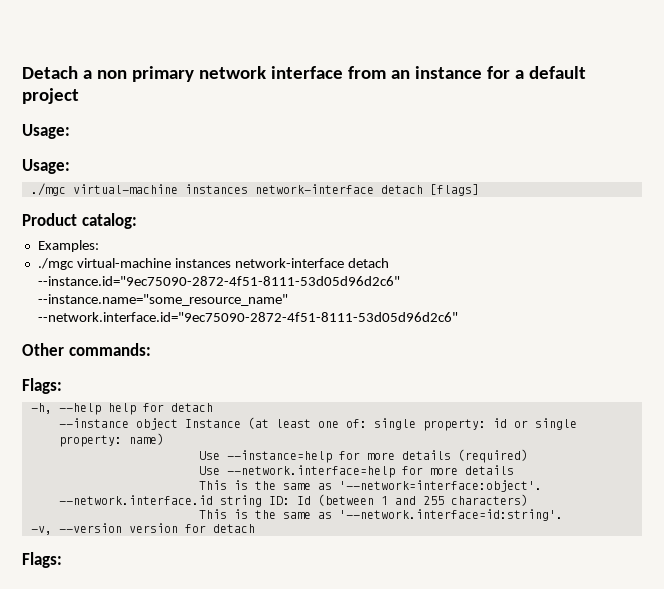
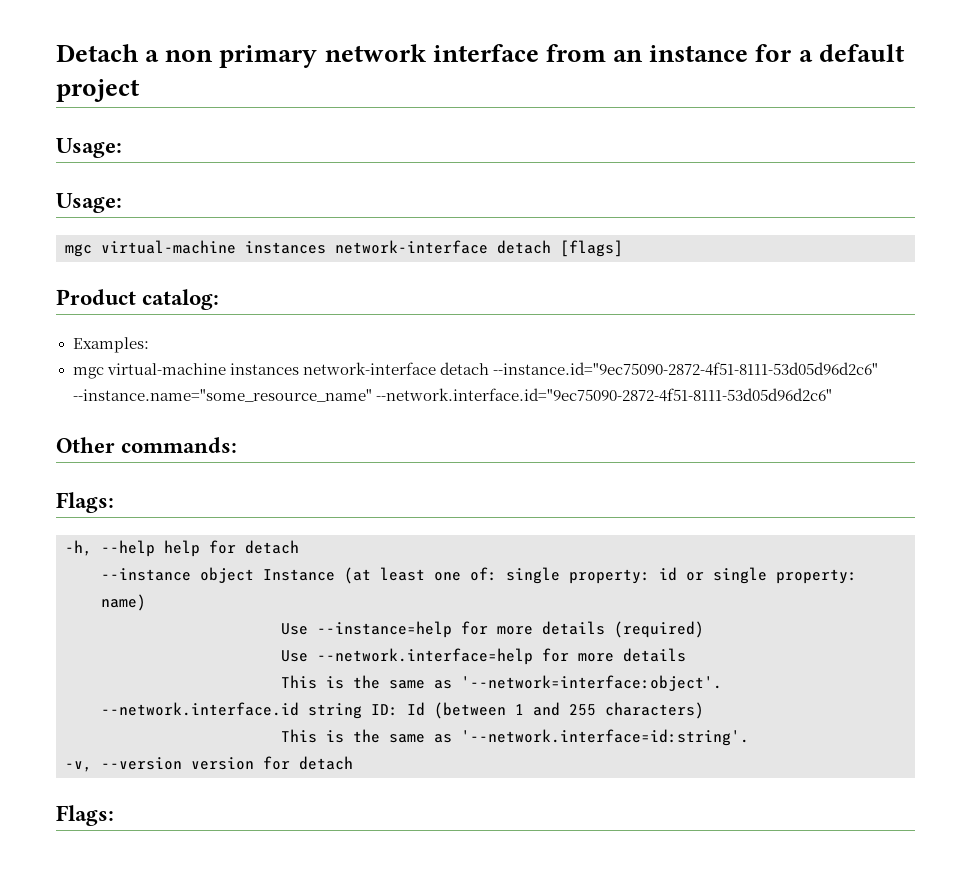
[30,183,66,196] ./mgc -> [65,244,92,257] mgc
[37,258,74,270] ./mgc -> [72,367,104,379] mgc

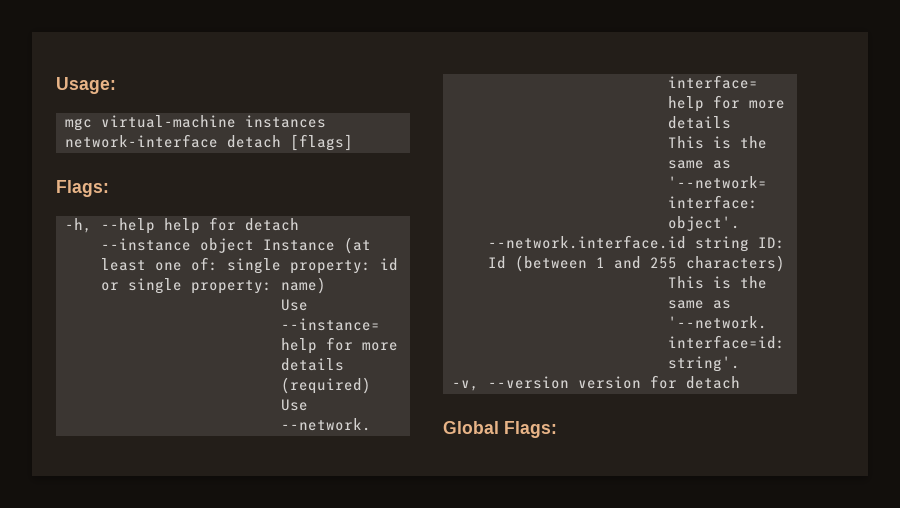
[56,44,905,68] [56,79,140,102] [56,138,122,158] Detach a non primary network interface from an instance for a default project // Usage: // -> (56, 85) none
[56,289,220,310] [72,337,149,353] [72,362,878,379] [72,388,832,402] [56,437,238,453] // Product catalog: // Examples: // mgc virtual-machine instances network-interface detach --instance.id="9ec75090-2872-4f51-8111-53d05d96d2c6" --instance.name="some_resource_name" --network.interface.id="9ec75090-2872-4f51-8111-53d05d96d2c6" // Other commands: -> (353, 142) none
(353, 763) none -> [443,421,499,434] Global

